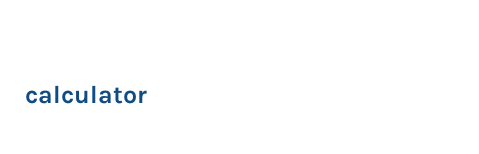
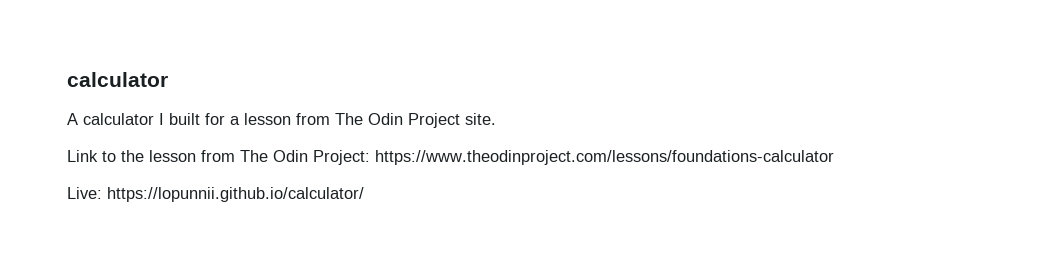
[25,85,147,104] calculator -> [67,72,168,87] [67,113,496,128] [67,150,834,165] [67,187,364,202] calculator // A calculator I built for a lesson from The Odin Project site. // Link to the lesson from The Odin Project: https://www.theodinproject.com/lessons/foundations-calculator // Live: https://lopunnii.github.io/calculator/

